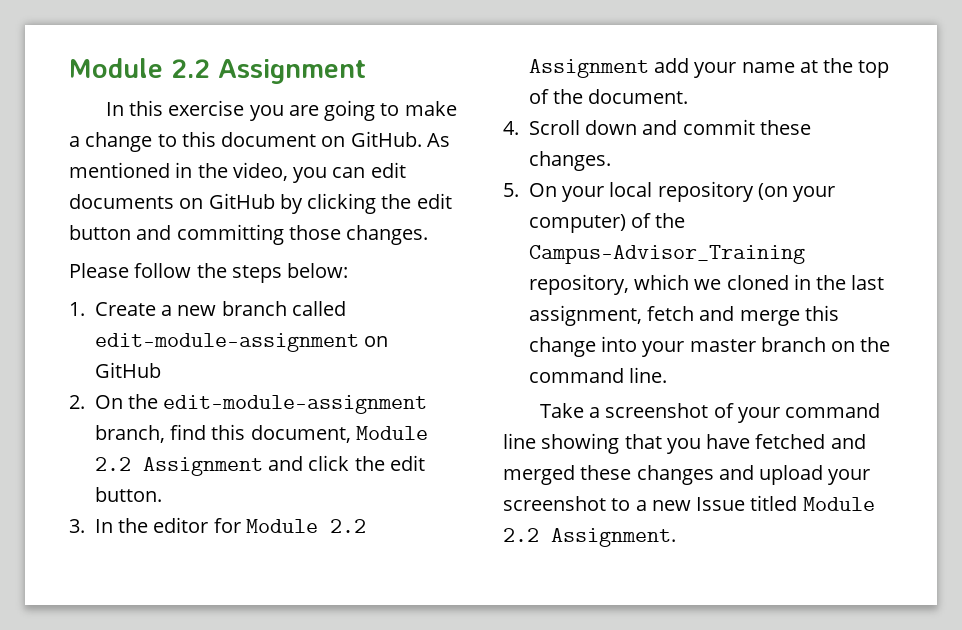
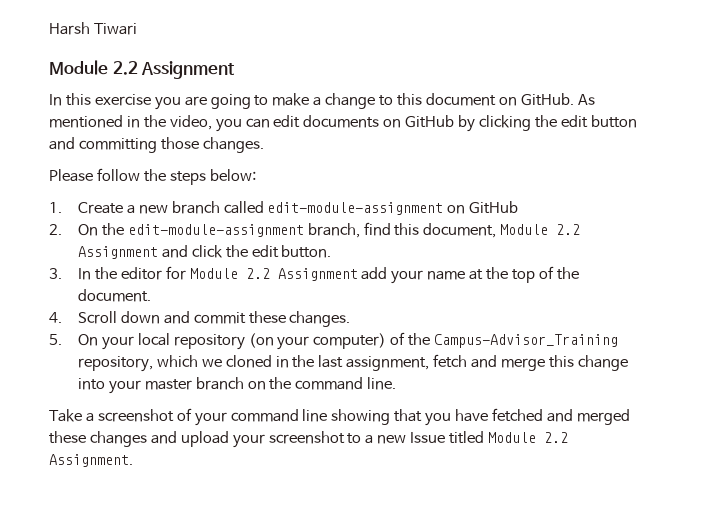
(69, 68) none -> [49,22,137,35] Harsh Tiwari //

